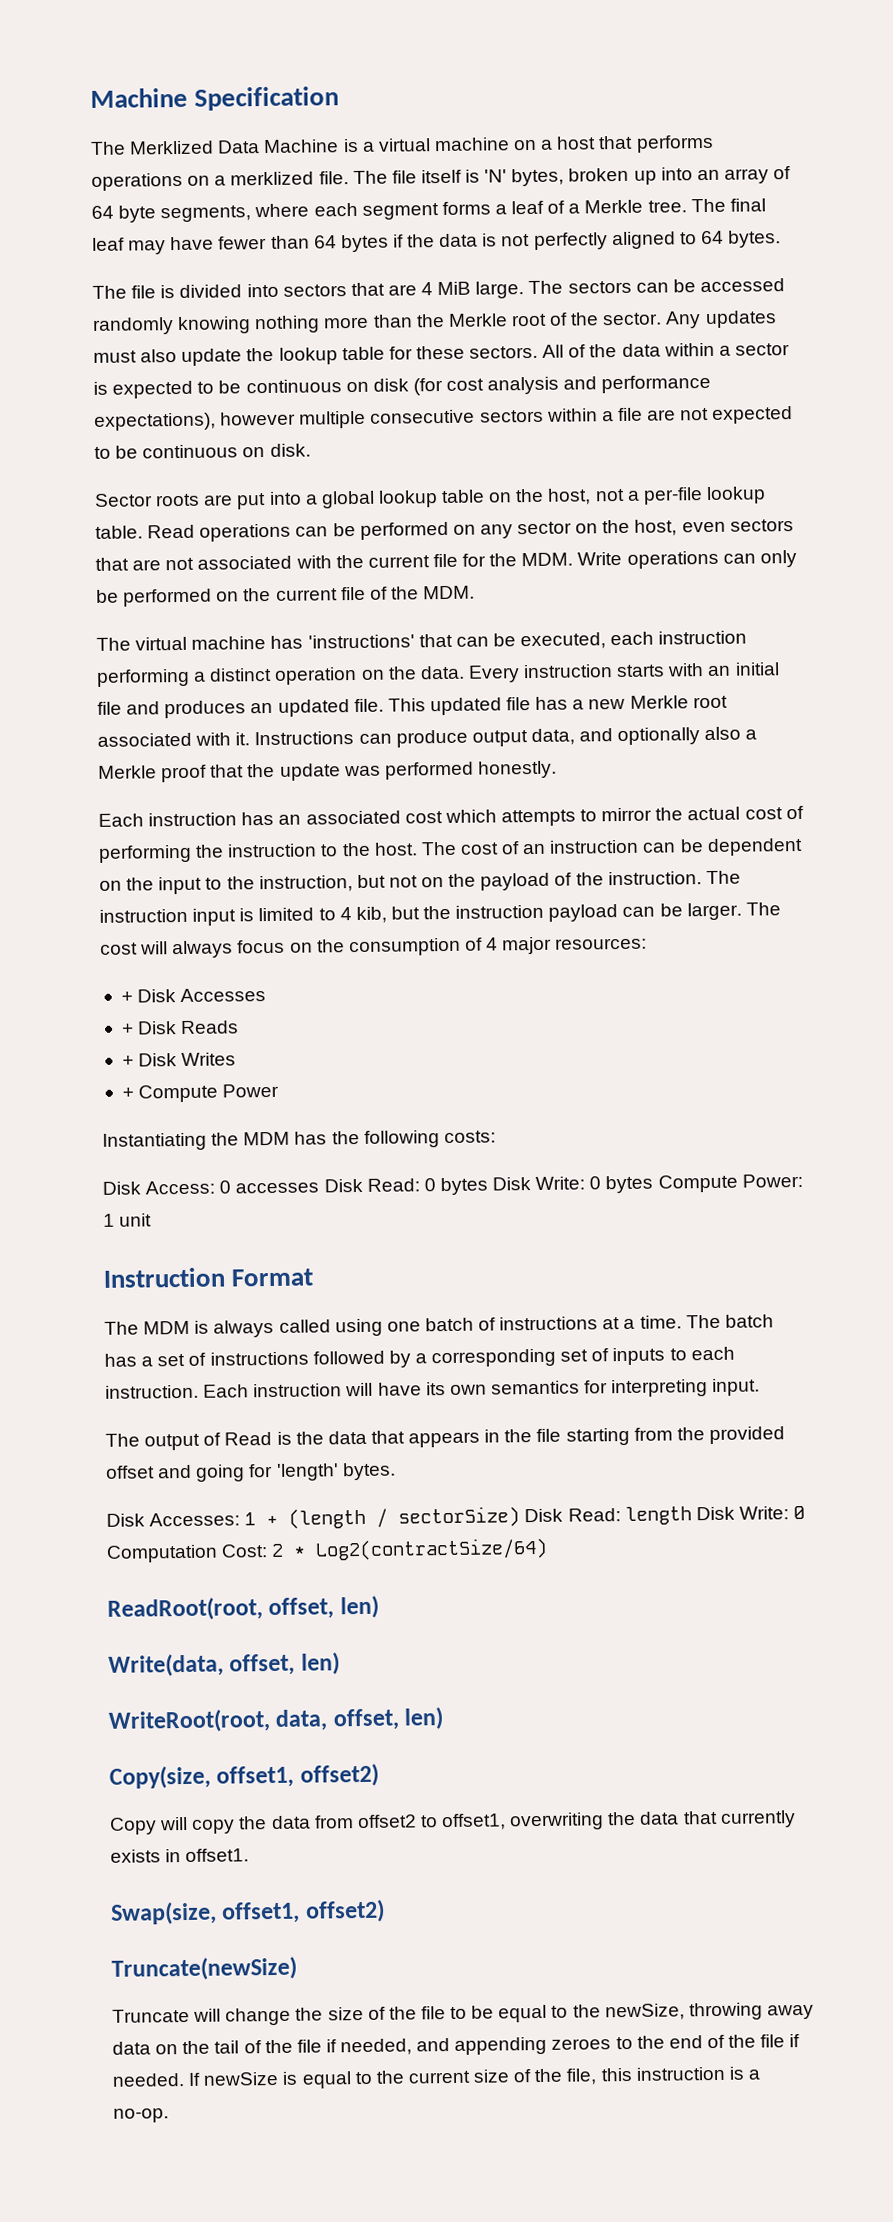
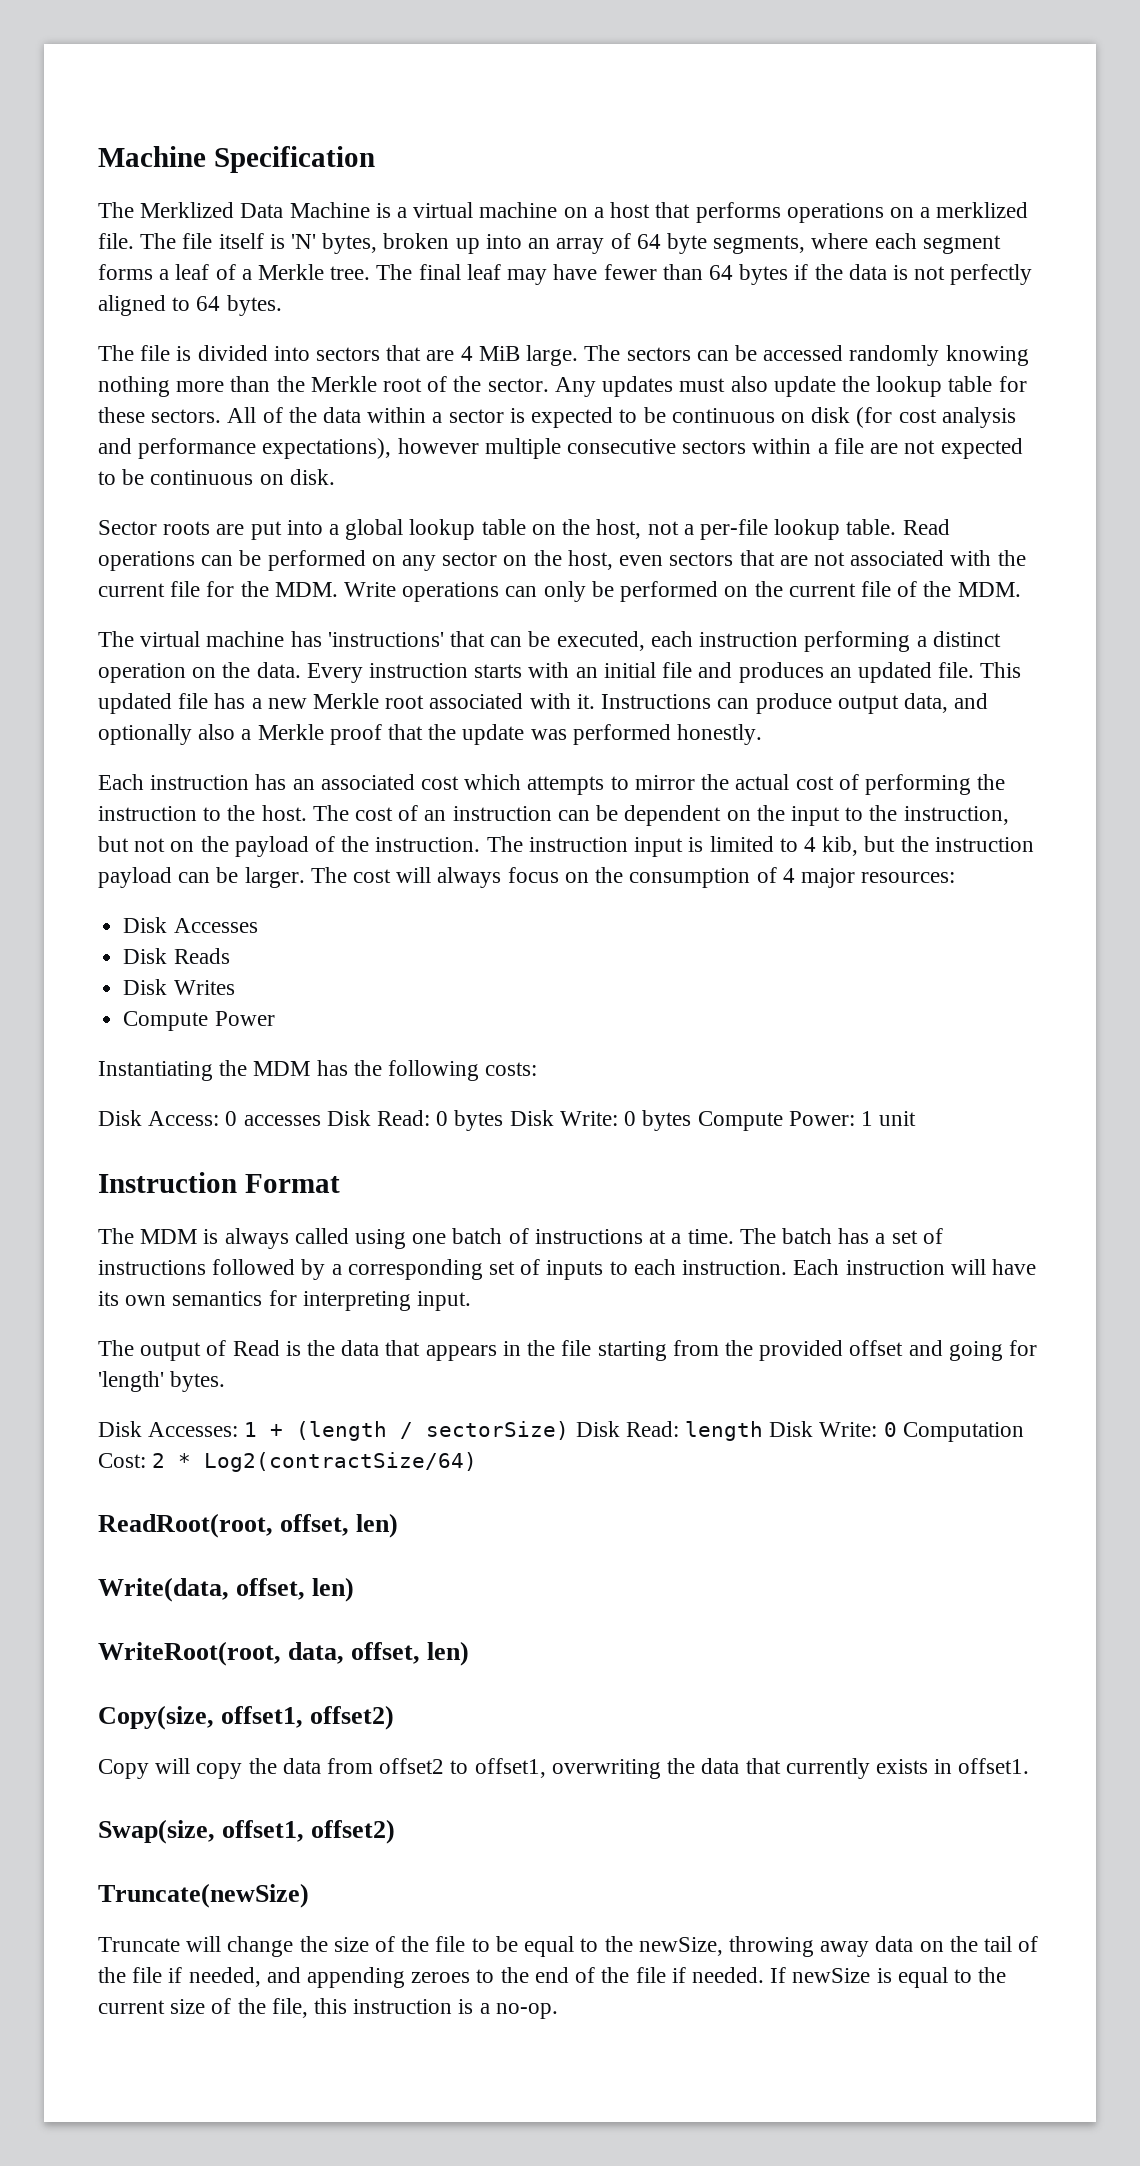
[120,991,133,1003] + -> (956, 877) none
[120,1023,134,1035] + -> (258, 925) none
[121,1055,134,1067] + -> (230, 956) none
[121,1087,134,1099] + -> (235, 987) none

